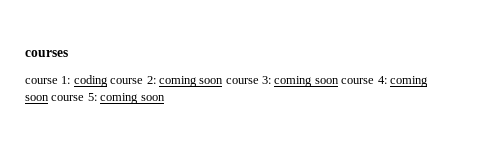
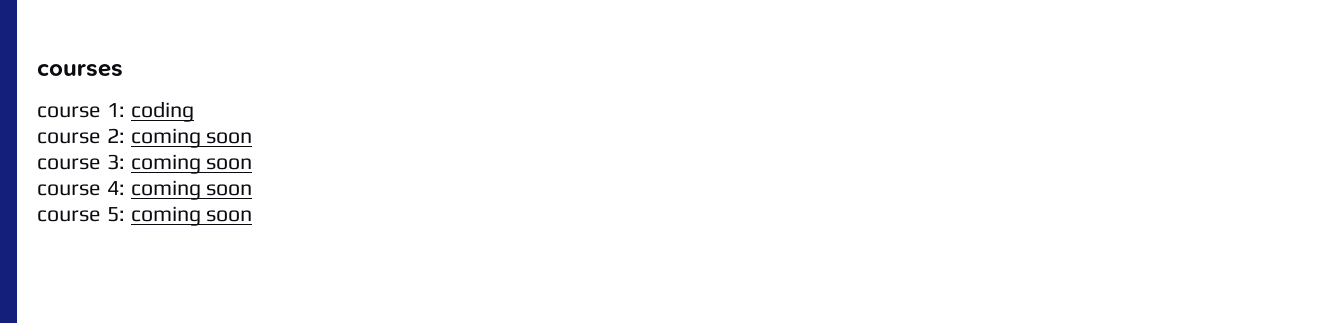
(108, 81) none -> (194, 111) //
(224, 81) none -> (253, 138) //
(339, 81) none -> (253, 164) //
(49, 98) none -> (253, 190) //

